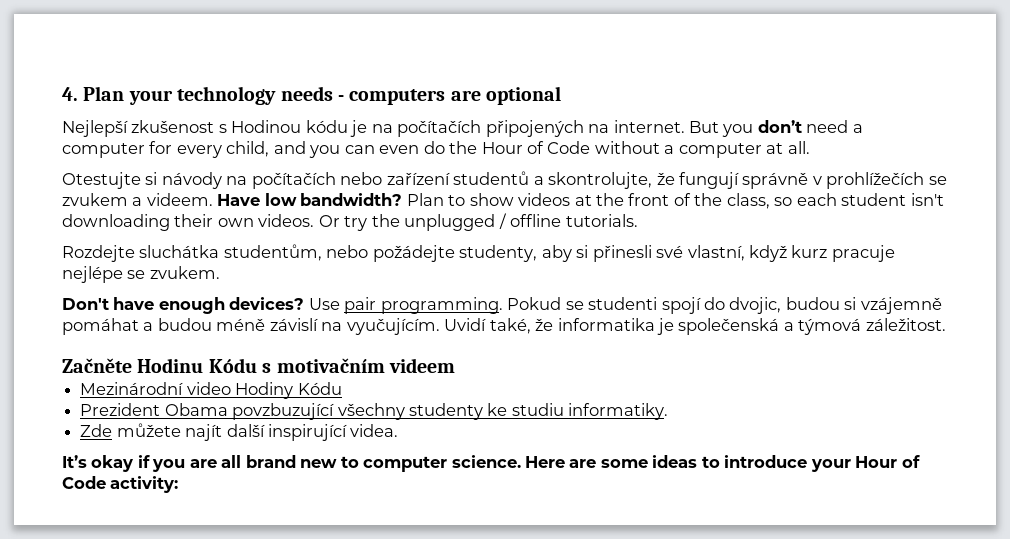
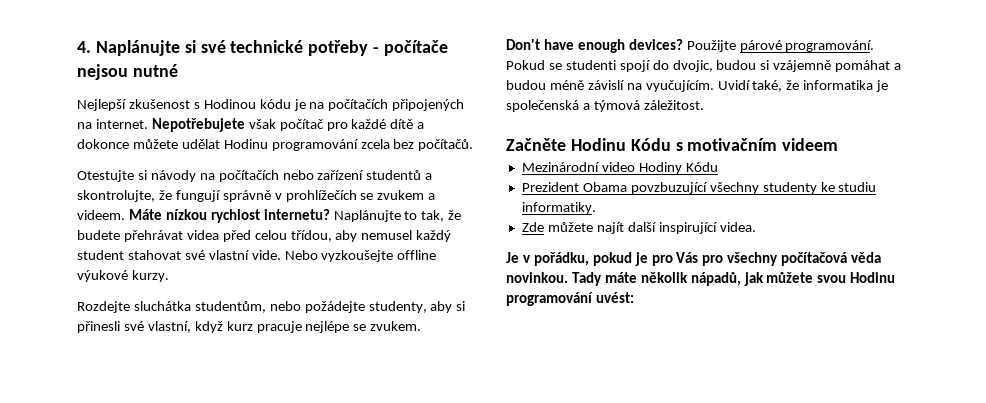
[83,86,562,105] Plan your technology needs - computers are optional -> [95,40,449,56] [77,64,178,80] Naplánujte si své technické potřeby - počítače nejsou nutné
[689,120,863,137] [62,141,810,158] But you don’t need a computer for every child, and you can even do the Hour of Code without a computer at all. -> [151,118,425,132] [77,139,474,151] Nepotřebujete však počítač pro každé dítě a dokonce můžete udělat Hodinu programování zcela bez počítačů.
[217,193,944,209] [62,213,638,231] Have low bandwidth? Plan to show videos at the front of the class, so each student isn't downloading their own videos. Or try the unplugged / offline tutorials. -> [128,209,462,223] [77,230,452,242] [77,250,437,262] [77,270,169,282] Máte nízkou rychlost internetu? Naplánujte to tak, že budete přehrávat videa před celou třídou, aby nemusel každý student stahovat své vlastní vide. Nebo vyzkoušejte offline výukové kurzy.
[308,297,503,314] Use pair programming. -> [686,40,875,52] Použijte párové programování.
[62,455,920,472] [62,476,179,493] It’s okay if you are all brand new to computer science. Here are some ideas to introduce your Hour of Code activity: -> [506,252,882,266] [506,272,896,286] [506,292,634,306] Je v pořádku, pokud je pro Vás pro všechny počítačová věda novinkou. Tady máte několik nápadů, jak můžete svou Hodinu programování uvést:

